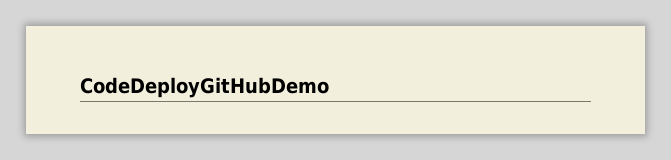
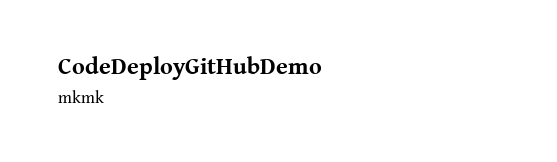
(329, 87) none -> [58,90,104,103] // mkmk

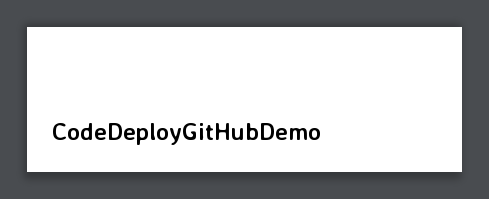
[58,90,104,103] // mkmk -> (321, 134) none

